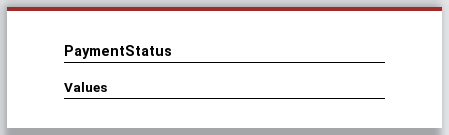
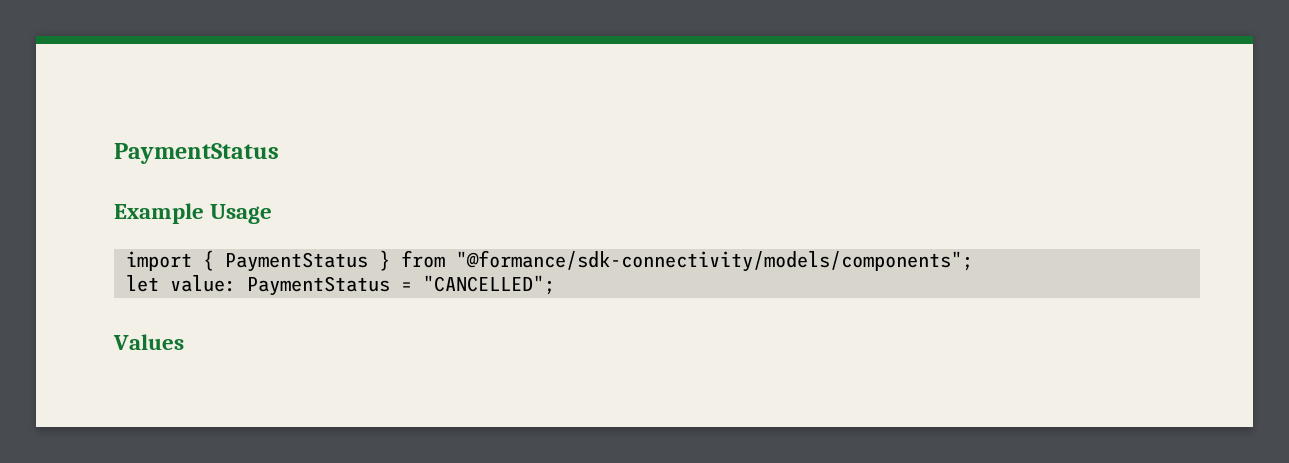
[64,45,172,59] PaymentStatus -> [114,143,279,164] [114,203,273,224] [126,250,974,272] [126,275,556,296] PaymentStatus // Example Usage // import { PaymentStatus } from "@formance/sdk-connectivity/models/components"; // let value: PaymentStatus = "CANCELLED";

